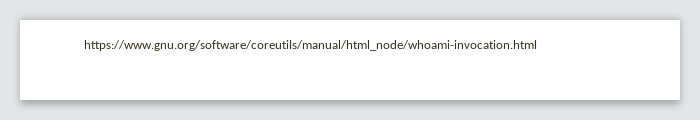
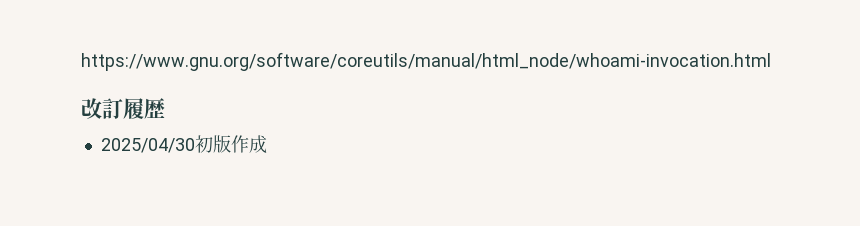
(537, 45) none -> [81,98,165,119] [100,135,267,153] // 改訂履歴 // 2025/04/30初版作成

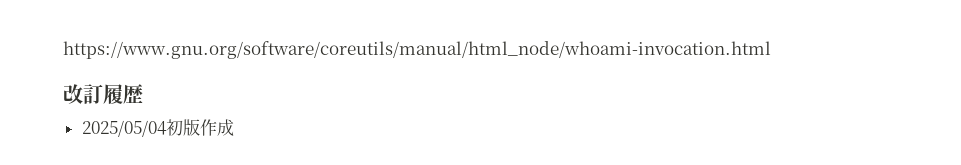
[100,138,195,153] 2025/04/30 -> [81,120,167,137] 2025/05/04

